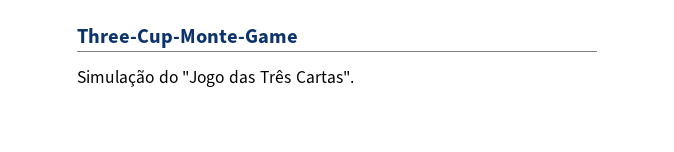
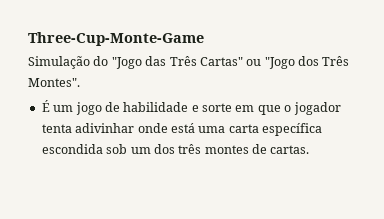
[295,71,354,84] Cartas". -> [199,56,350,69] [28,78,80,87] [41,100,341,115] [41,123,322,136] [41,144,310,154] Cartas" ou "Jogo dos Três Montes". // É um jogo de habilidade e sorte em que o jogador tenta adivinhar onde está uma carta específica escondida sob um dos três montes de cartas.

